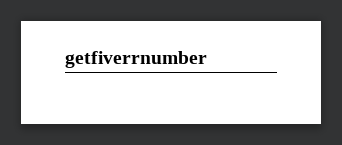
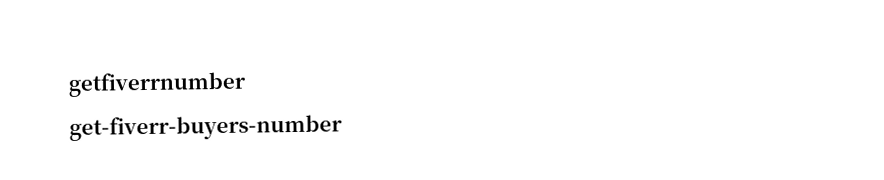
(207, 59) none -> [69,114,343,142] // get-fiverr-buyers-number

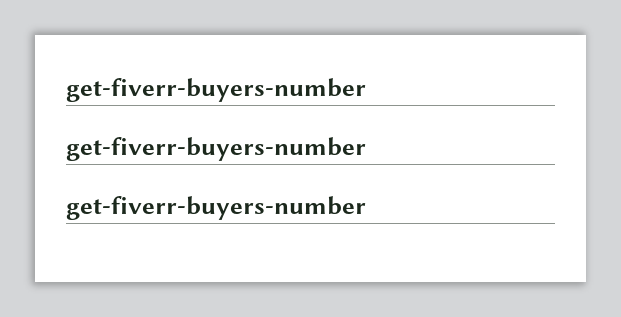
[68,71,247,98] [69,114,343,142] getfiverrnumber // get-fiverr-buyers-number -> [66,78,366,102] [66,137,366,161] [66,196,366,220] get-fiverr-buyers-number // get-fiverr-buyers-number // get-fiverr-buyers-number

